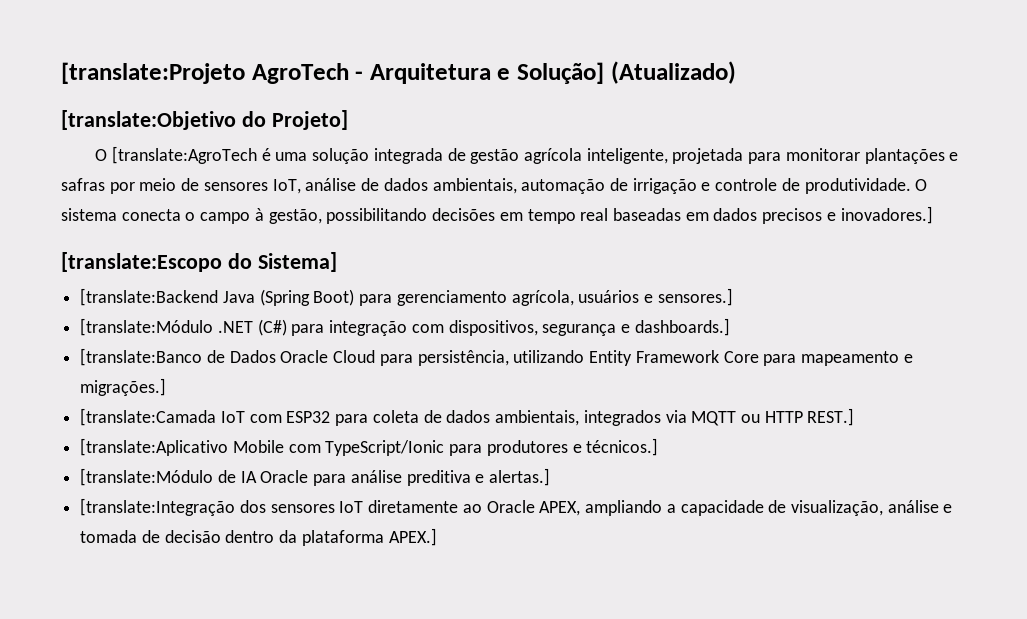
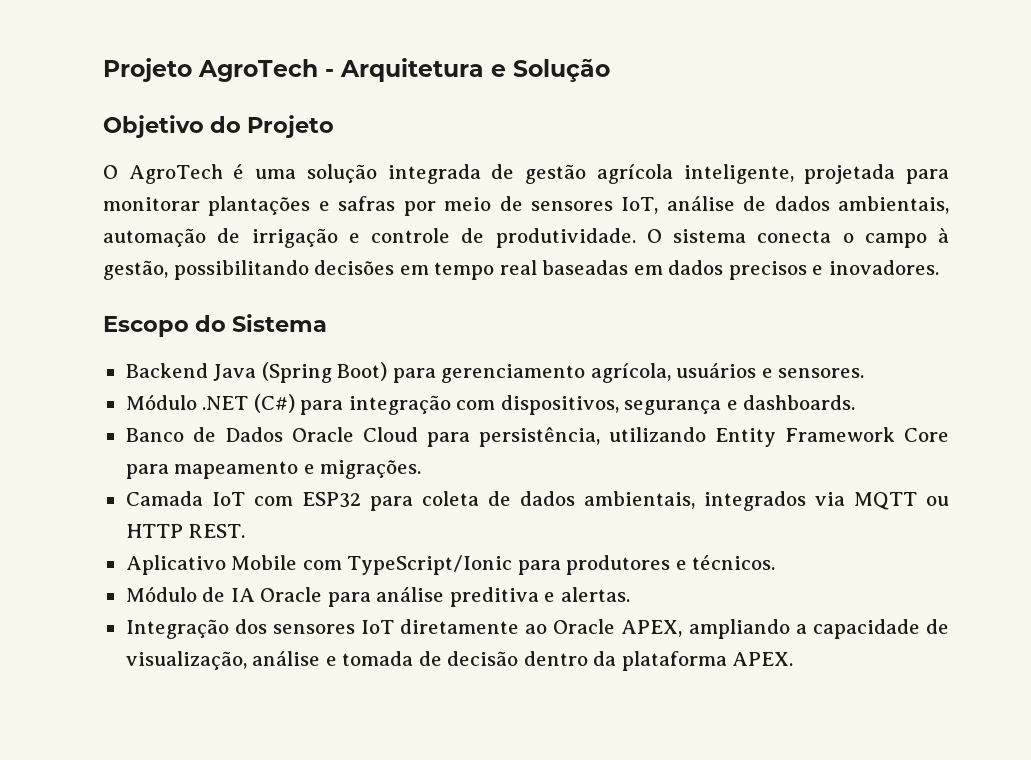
[61,62,245,84] [translate:Projeto -> [103,58,192,82] Projeto
[517,61,736,84] [61,110,348,130] [95,146,257,164] Solução] (Atualizado) // [translate:Objetivo do Projeto] // O [translate:AgroTech -> [513,58,610,82] [103,115,335,138] [103,164,223,184] Solução // Objetivo do Projeto // O AgroTech
[840,206,933,224] [61,252,337,272] [80,288,219,306] inovadores.] // [translate:Escopo do Sistema] // [translate:Backend -> [828,260,939,275] [103,314,328,337] [125,363,208,378] inovadores. // Escopo do Sistema // Backend
[657,288,733,306] [80,318,214,336] sensores.] // [translate:Módulo -> [778,368,865,378] [125,394,197,410] sensores. // Módulo
[634,318,730,336] [80,348,203,366] dashboards.] // [translate:Banco -> [743,395,856,410] [125,428,184,442] dashboards. // Banco
[80,378,167,396] [80,408,217,426] migrações.] // [translate:Camada -> [320,460,422,479] [125,491,203,506] migrações. // Camada
[807,408,855,426] [80,438,229,456] REST.] // [translate:Aplicativo -> [188,524,246,538] [125,555,226,575] REST. // Aplicativo
[586,438,659,456] [80,468,214,486] técnicos.] // [translate:Módulo -> [692,555,776,570] [125,586,197,602] técnicos. // Módulo
[489,468,551,486] [80,498,236,516] alertas.] // [translate:Integração -> [560,587,630,602] [125,619,229,639] alertas. // Integração
[388,528,437,546] APEX.] -> [732,652,794,666] APEX.

